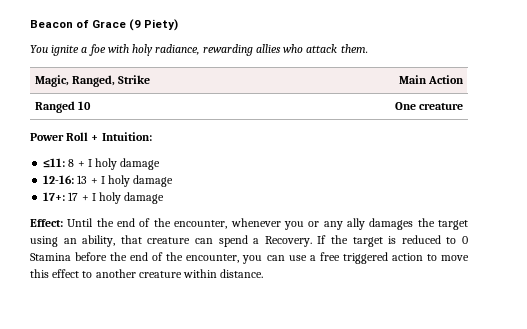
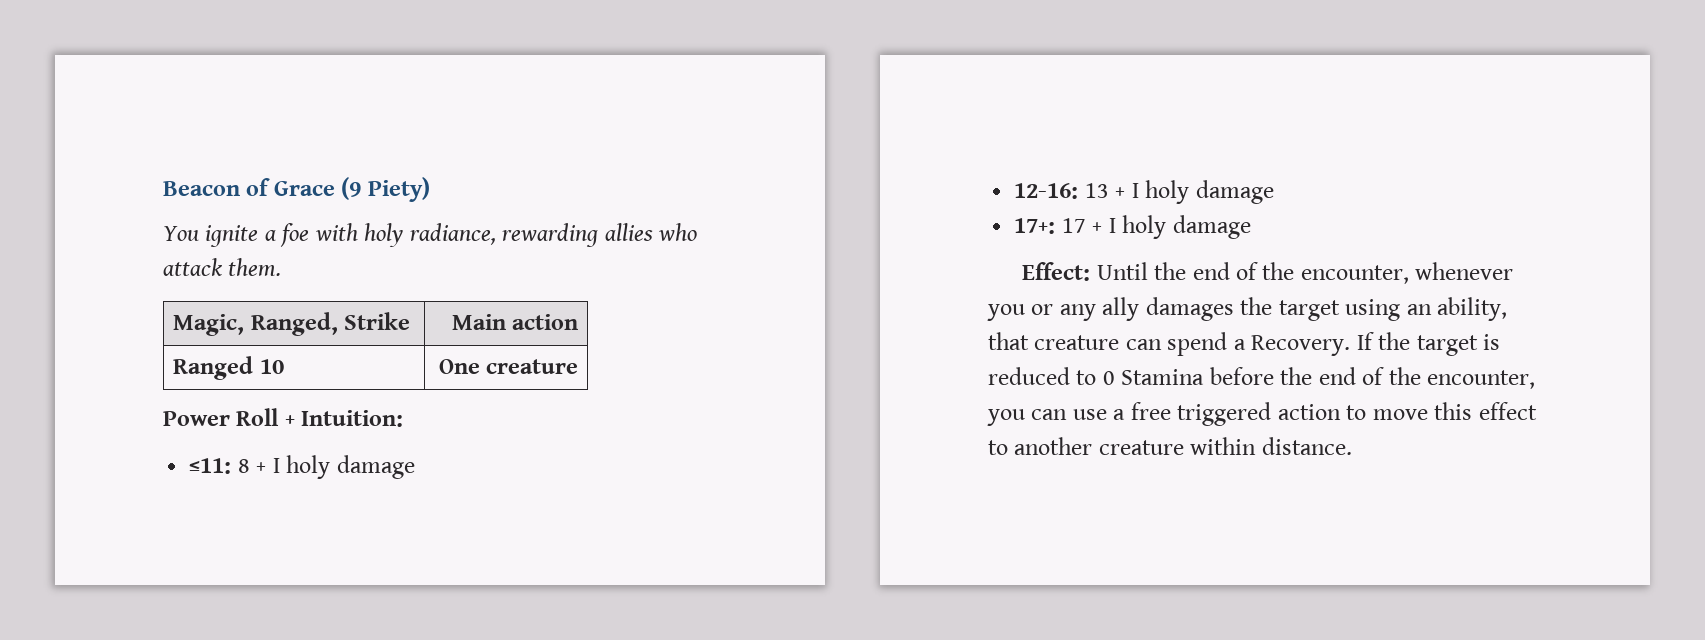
[428,75,465,84] Action -> [511,314,578,330] action

